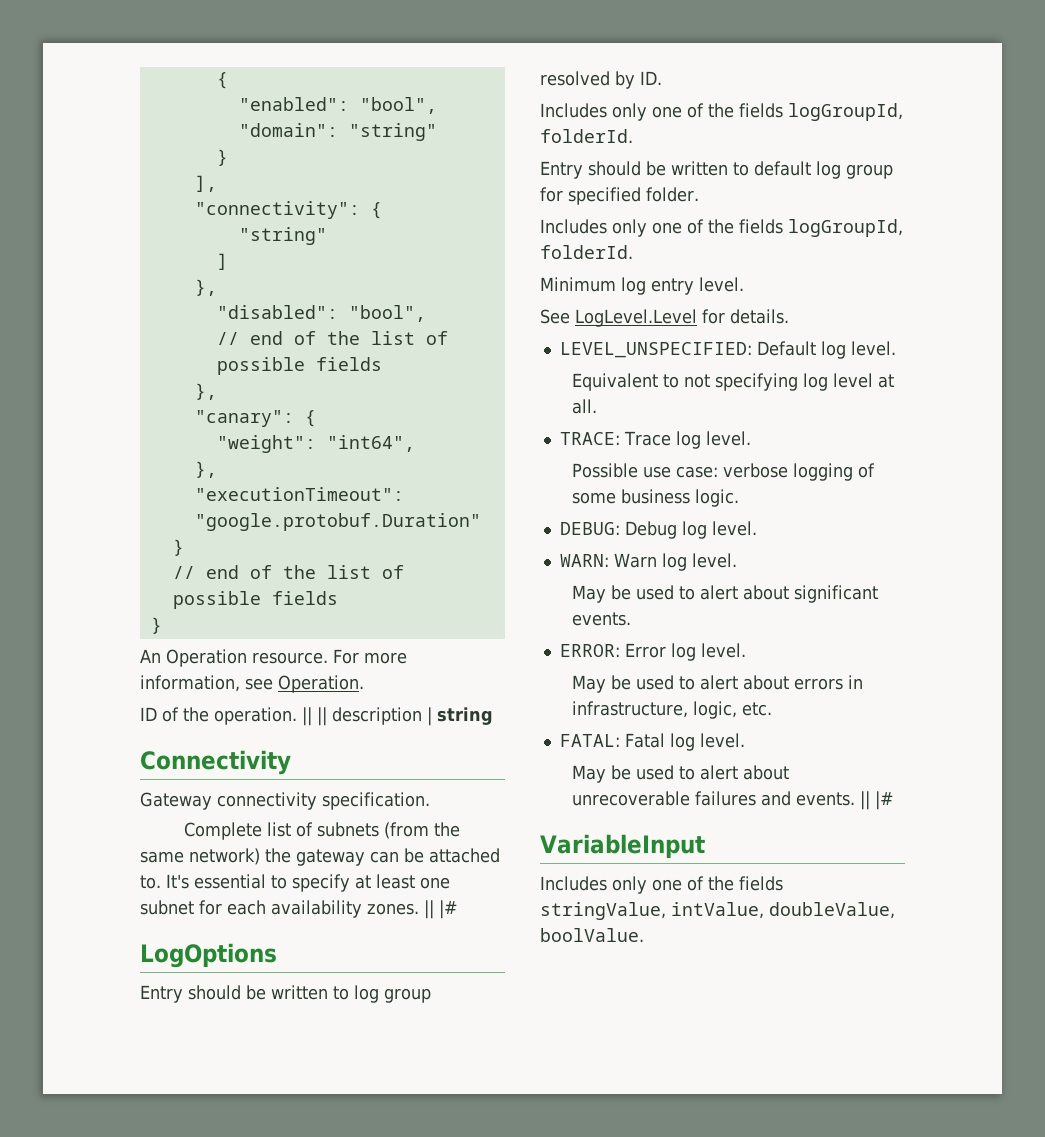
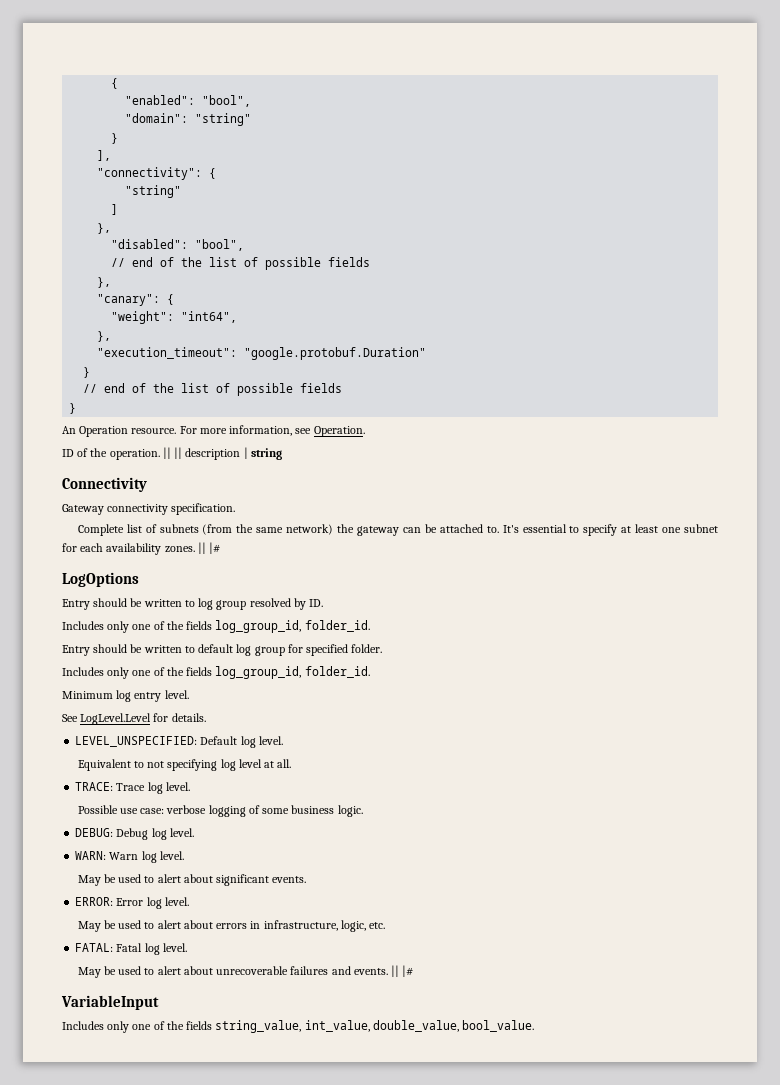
[194,487,404,501] "executionTimeout": -> [97,347,238,359] "execution_timeout":
[788,103,903,121] [540,129,633,143] logGroupId, folderId. -> [215,620,370,633] log_group_id, folder_id.
[788,219,903,237] [540,245,633,259] logGroupId, folderId. -> [215,666,370,679] log_group_id, folder_id.
[540,902,895,920] [540,928,644,942] stringValue, intValue, doubleValue, boolValue. -> [215,1020,535,1033] string_value, int_value, double_value, bool_value.

